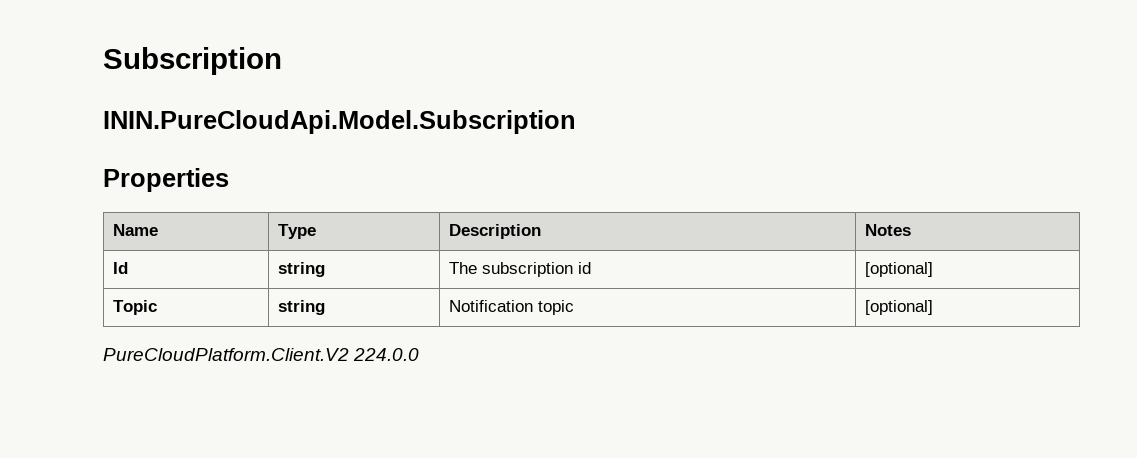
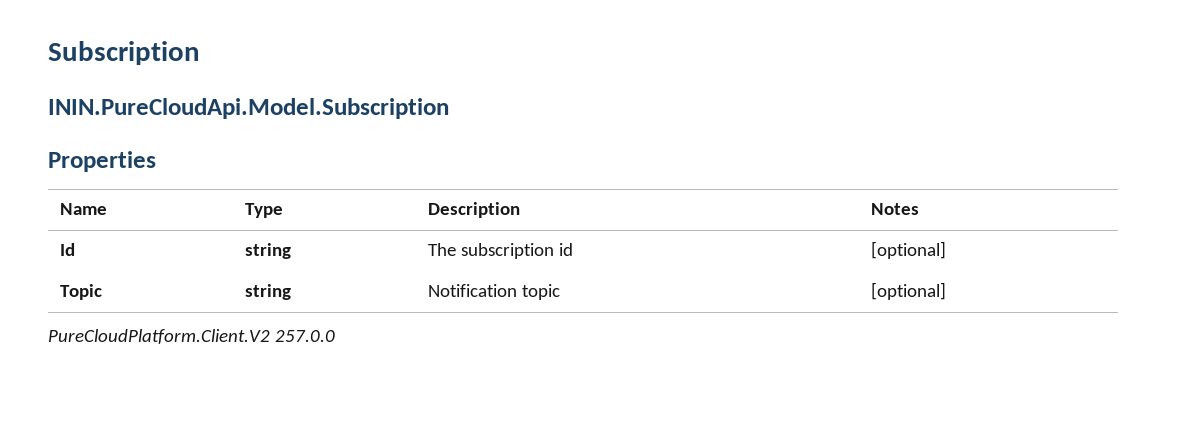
[353,348,420,361] 224.0.0 -> [274,330,335,342] 257.0.0

